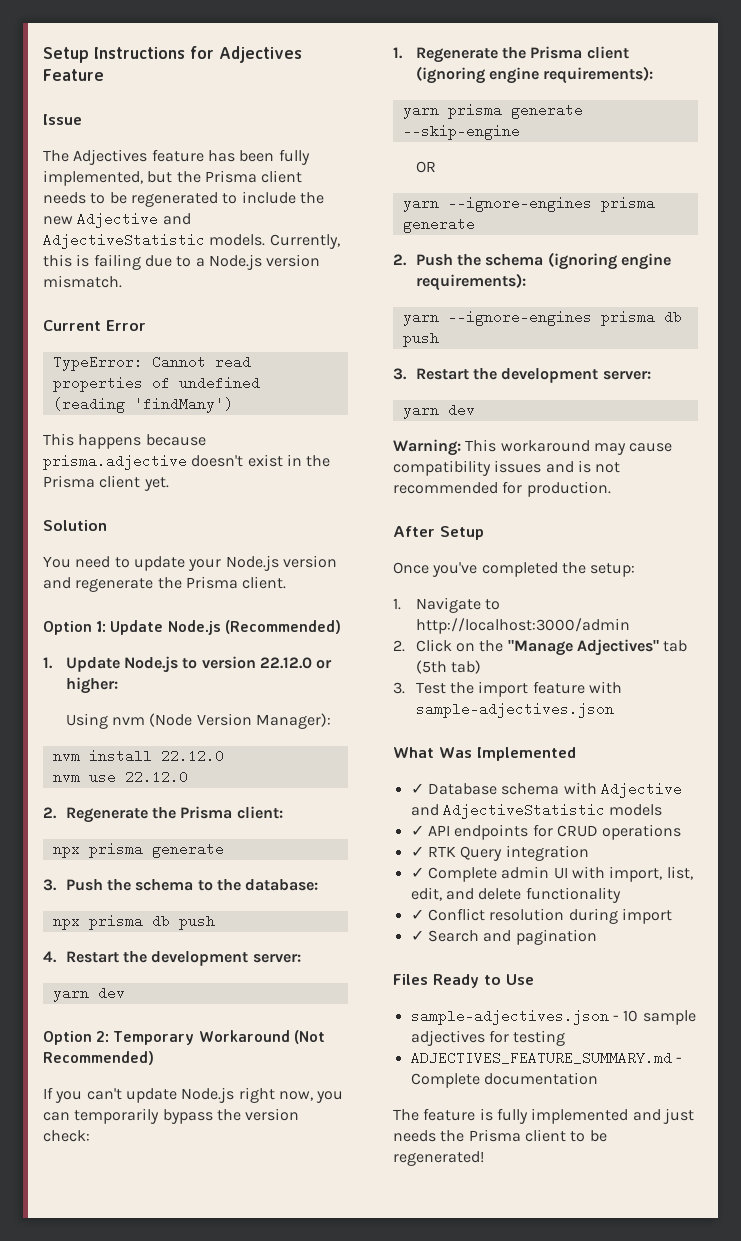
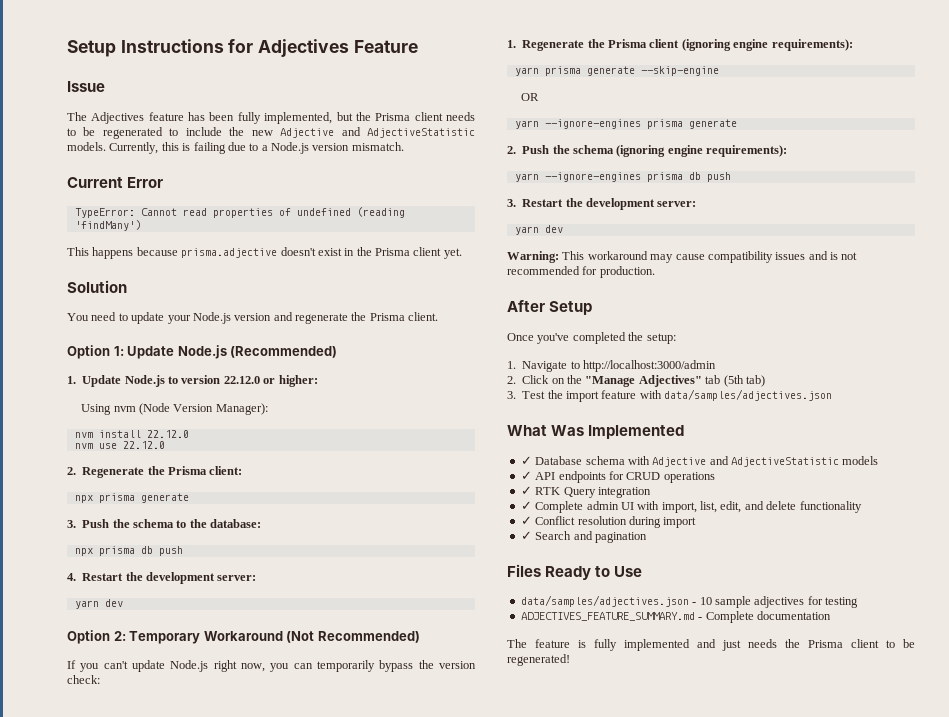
[415,702,614,718] sample-adjectives.json -> [664,389,833,401] data/samples/adjectives.json
[410,1009,609,1025] sample-adjectives.json -> [520,595,689,607] data/samples/adjectives.json

